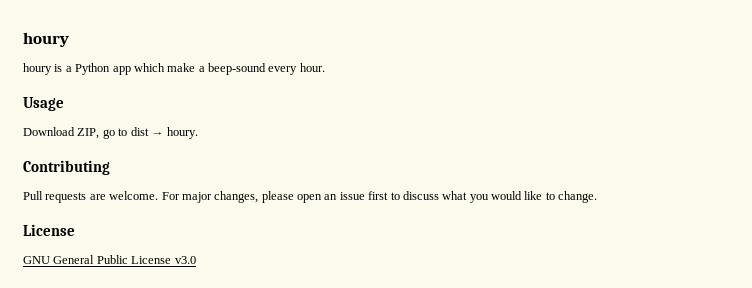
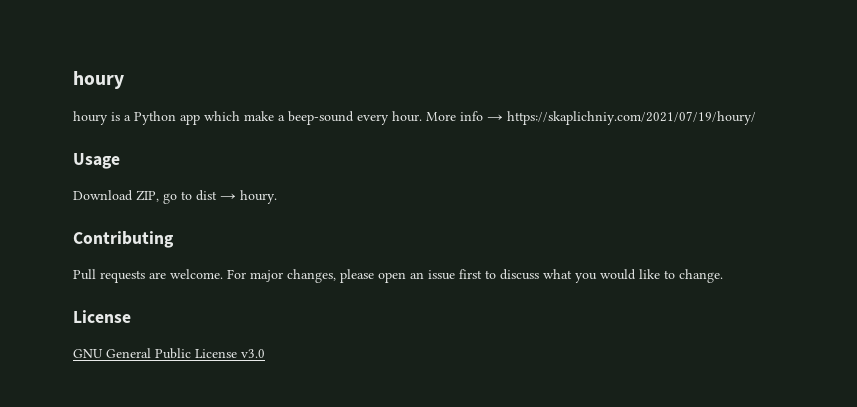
(325, 67) none -> [426,111,756,125] More info → https://skaplichniy.com/2021/07/19/houry/

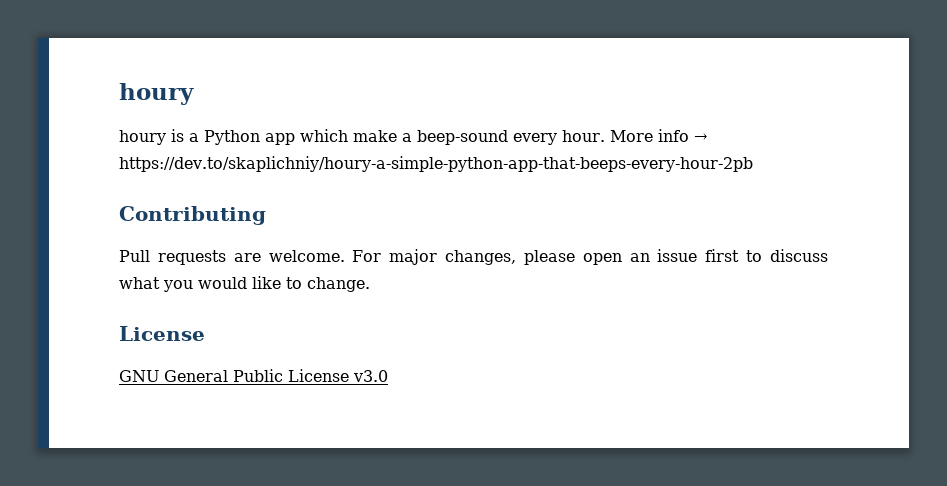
[507,111,756,125] [73,153,120,169] [73,190,277,204] https://skaplichniy.com/2021/07/19/houry/ // Usage // Download ZIP, go to dist → houry. -> [119,156,753,172] https://dev.to/skaplichniy/houry-a-simple-python-app-that-beeps-every-hour-2pb

